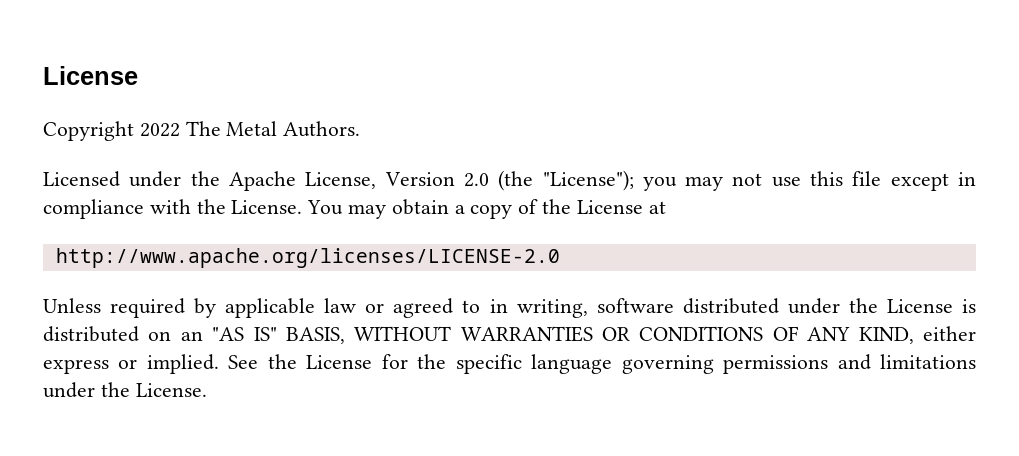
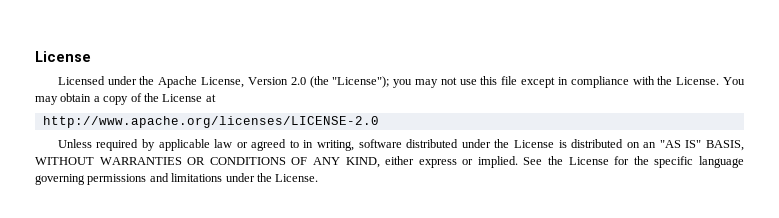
[43,66,138,85] [43,121,361,141] License // Copyright 2022 The Metal Authors. -> [35,51,91,62] License

